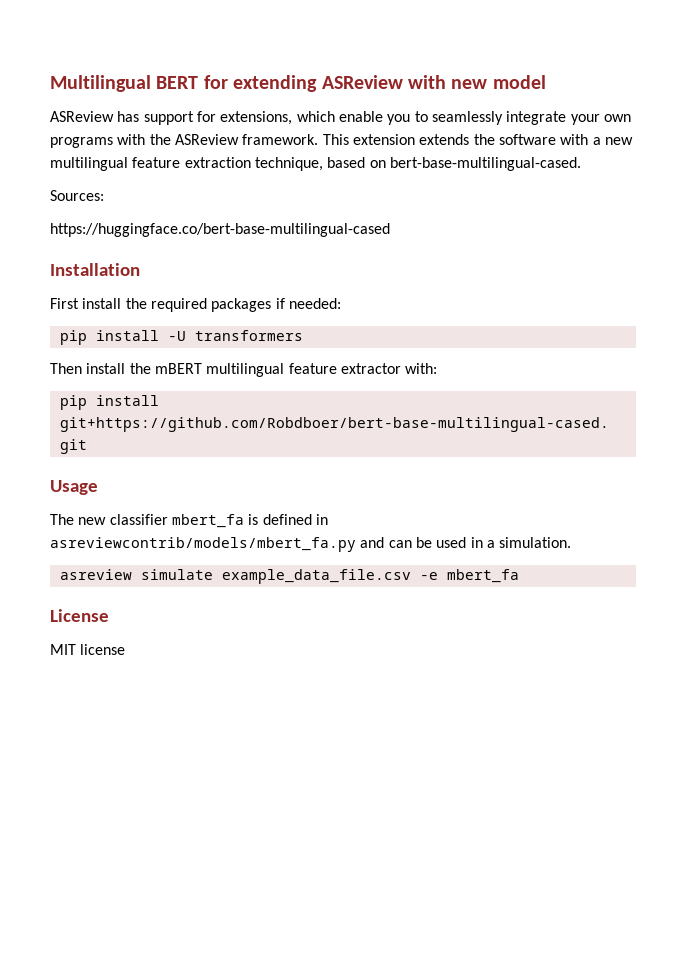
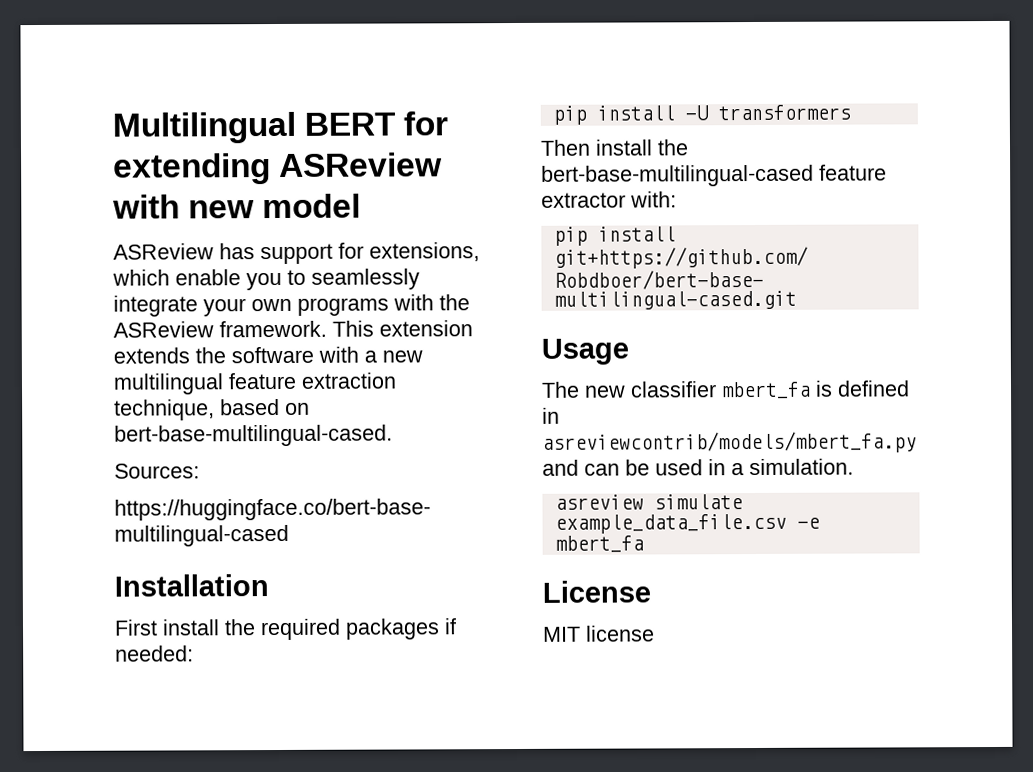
[154,363,285,377] mBERT multilingual -> [541,164,814,187] bert-base-multilingual-cased

